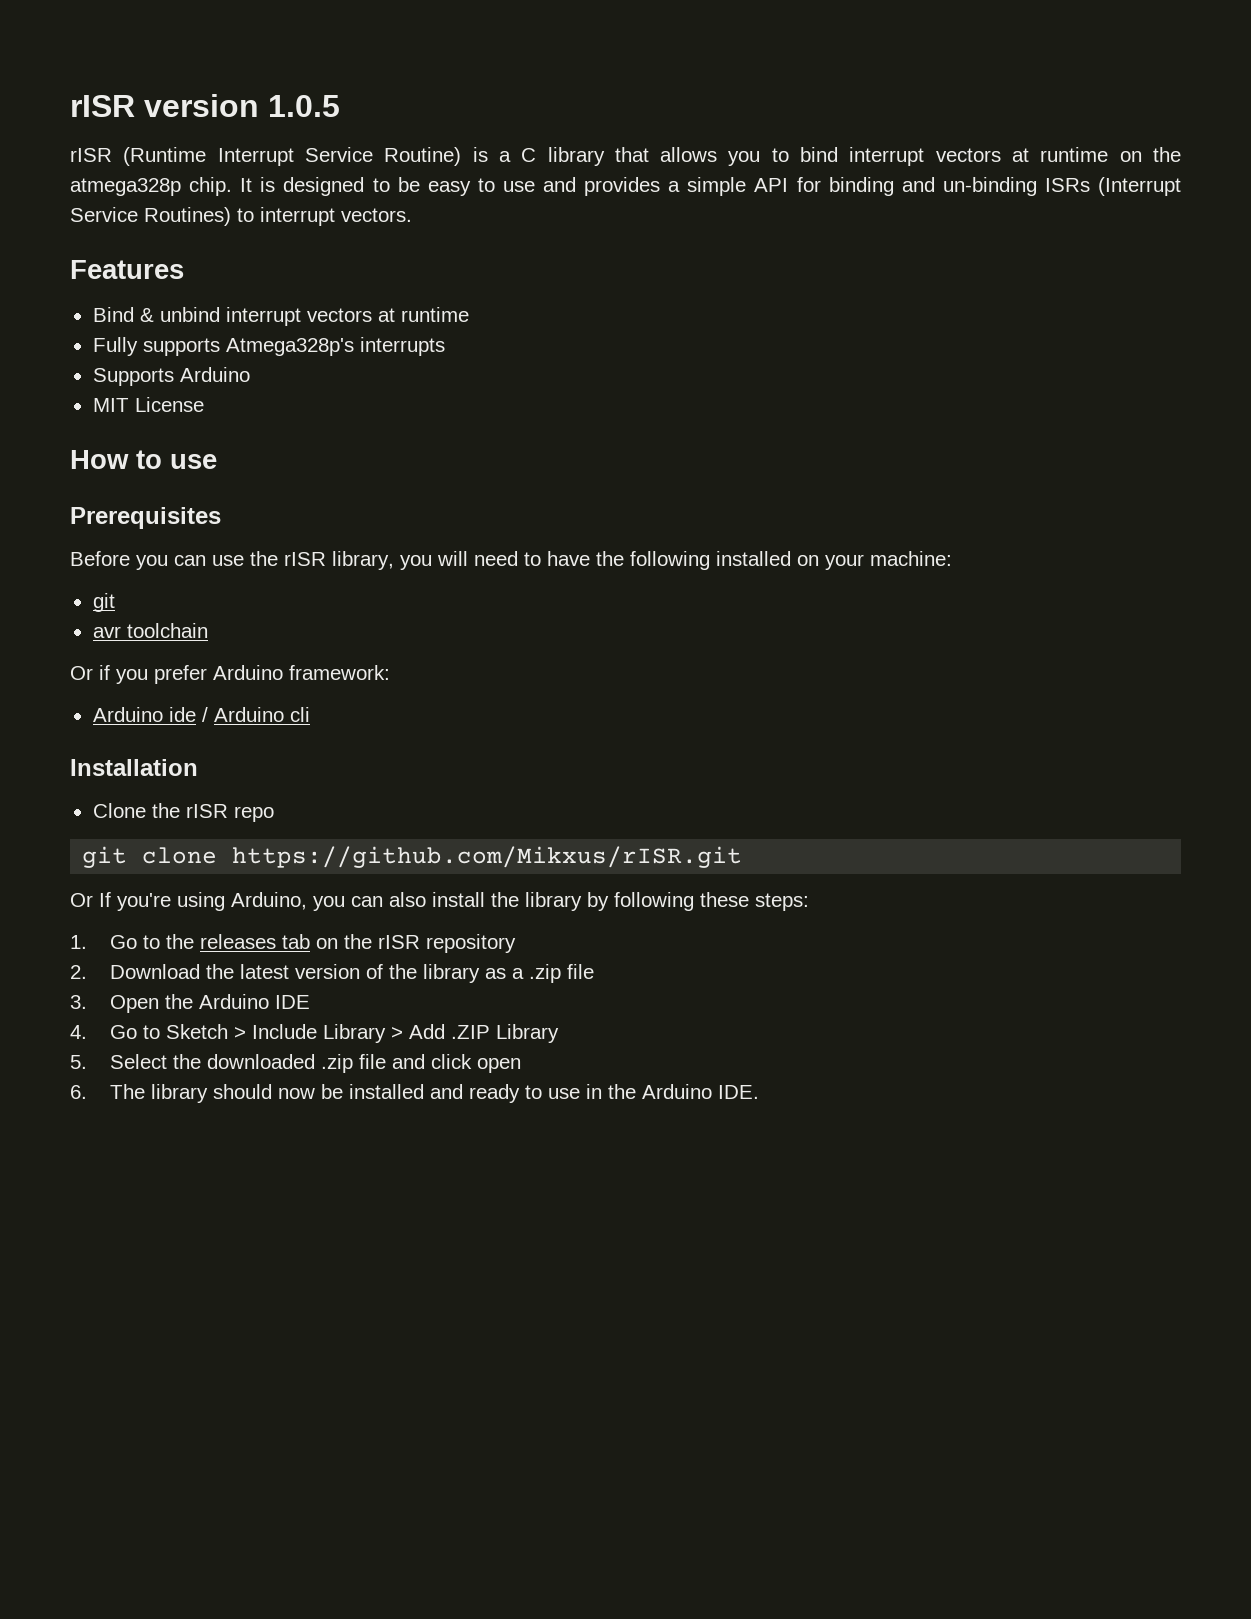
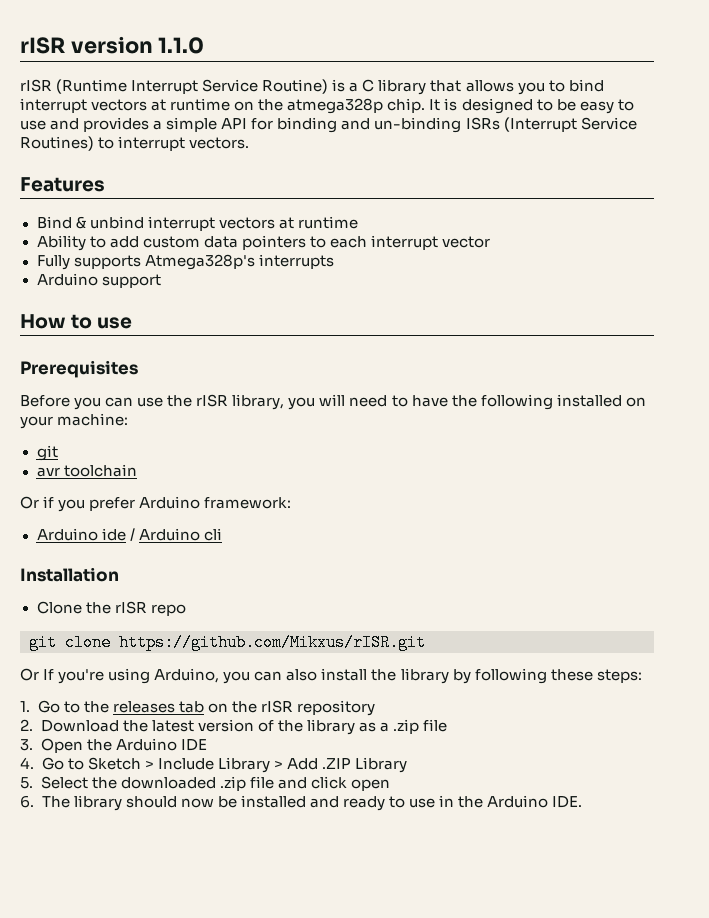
[268,95,340,117] 1.0.5 -> [158,37,205,54] 1.1.0
(469, 314) none -> [36,235,490,251] // Ability to add custom data pointers to each interrupt vector
[92,367,250,386] [92,397,204,412] Supports Arduino // MIT License -> [36,273,161,288] Arduino support

